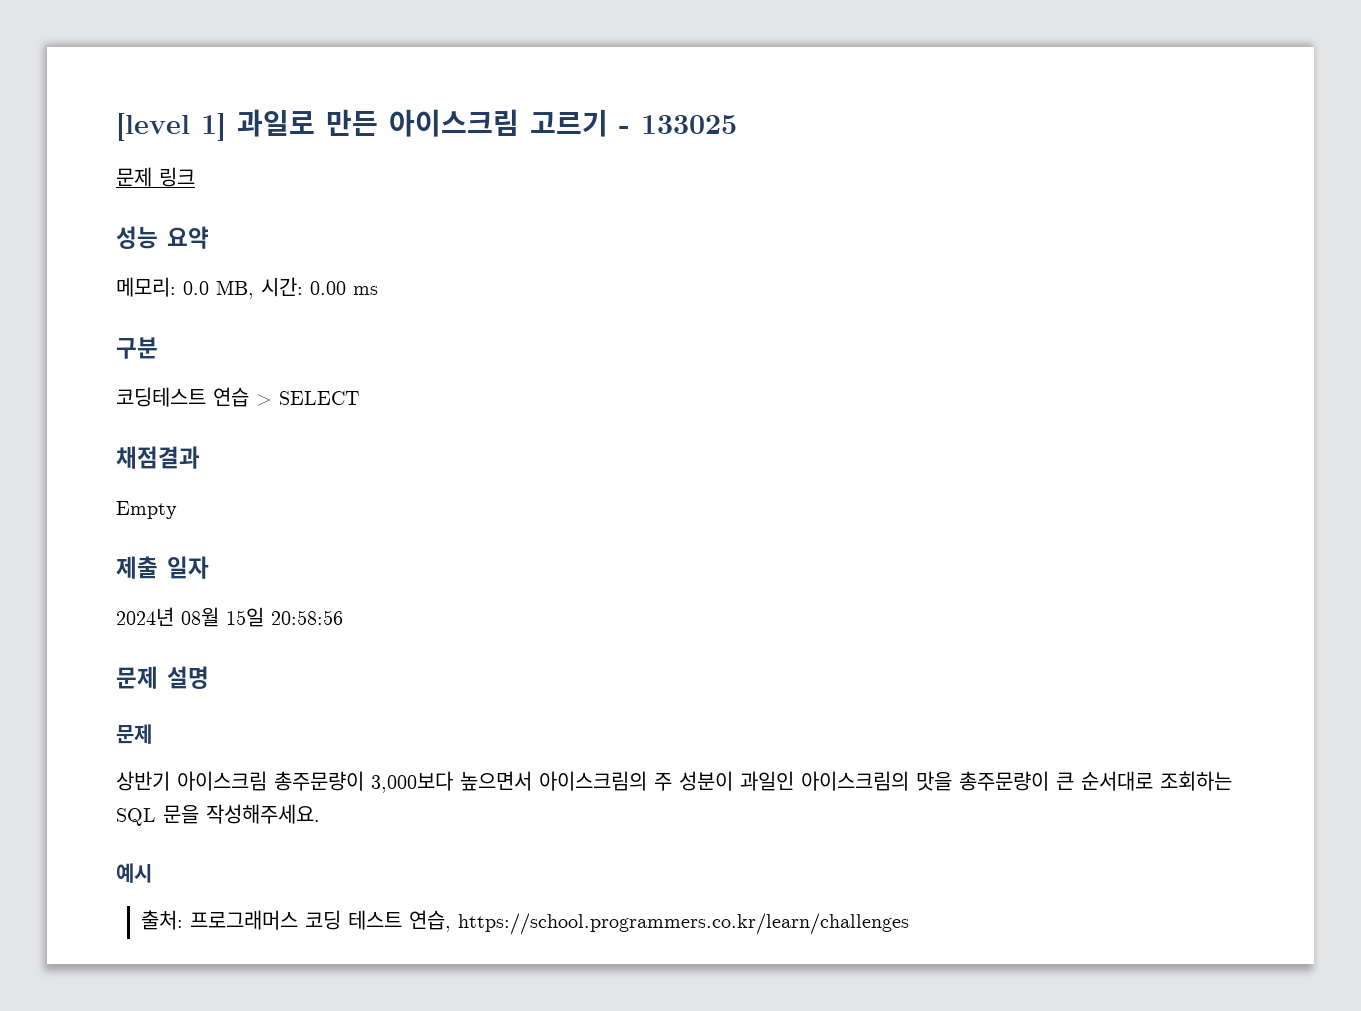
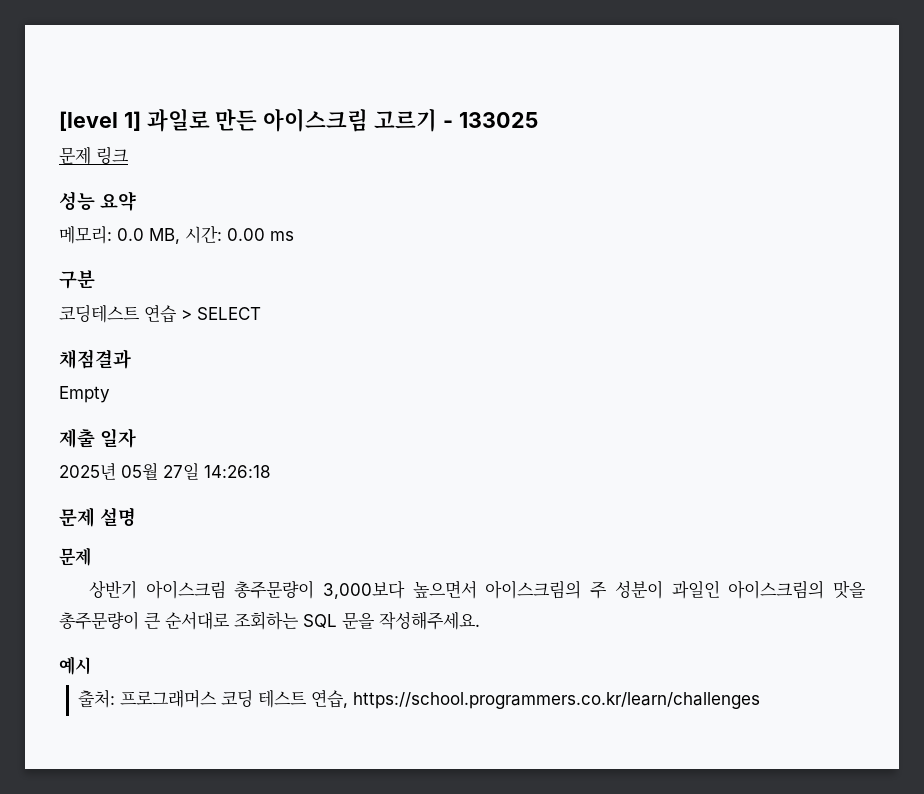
[116,607,343,627] 2024년 08월 15일 20:58:56 -> [59,463,271,480] 2025년 05월 27일 14:26:18

